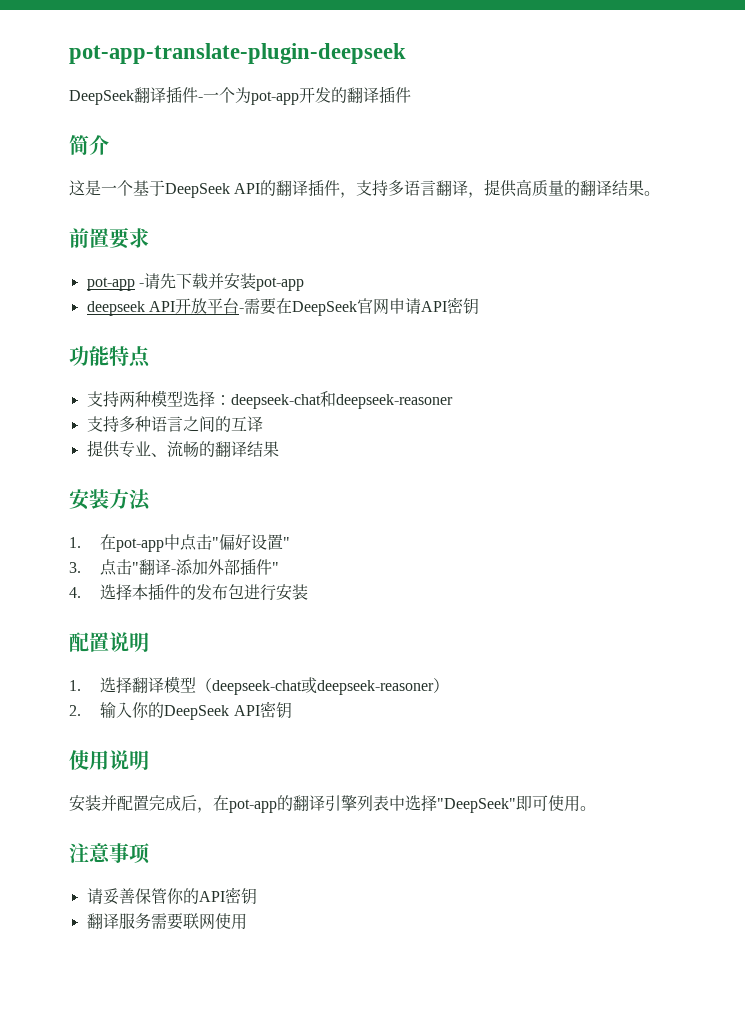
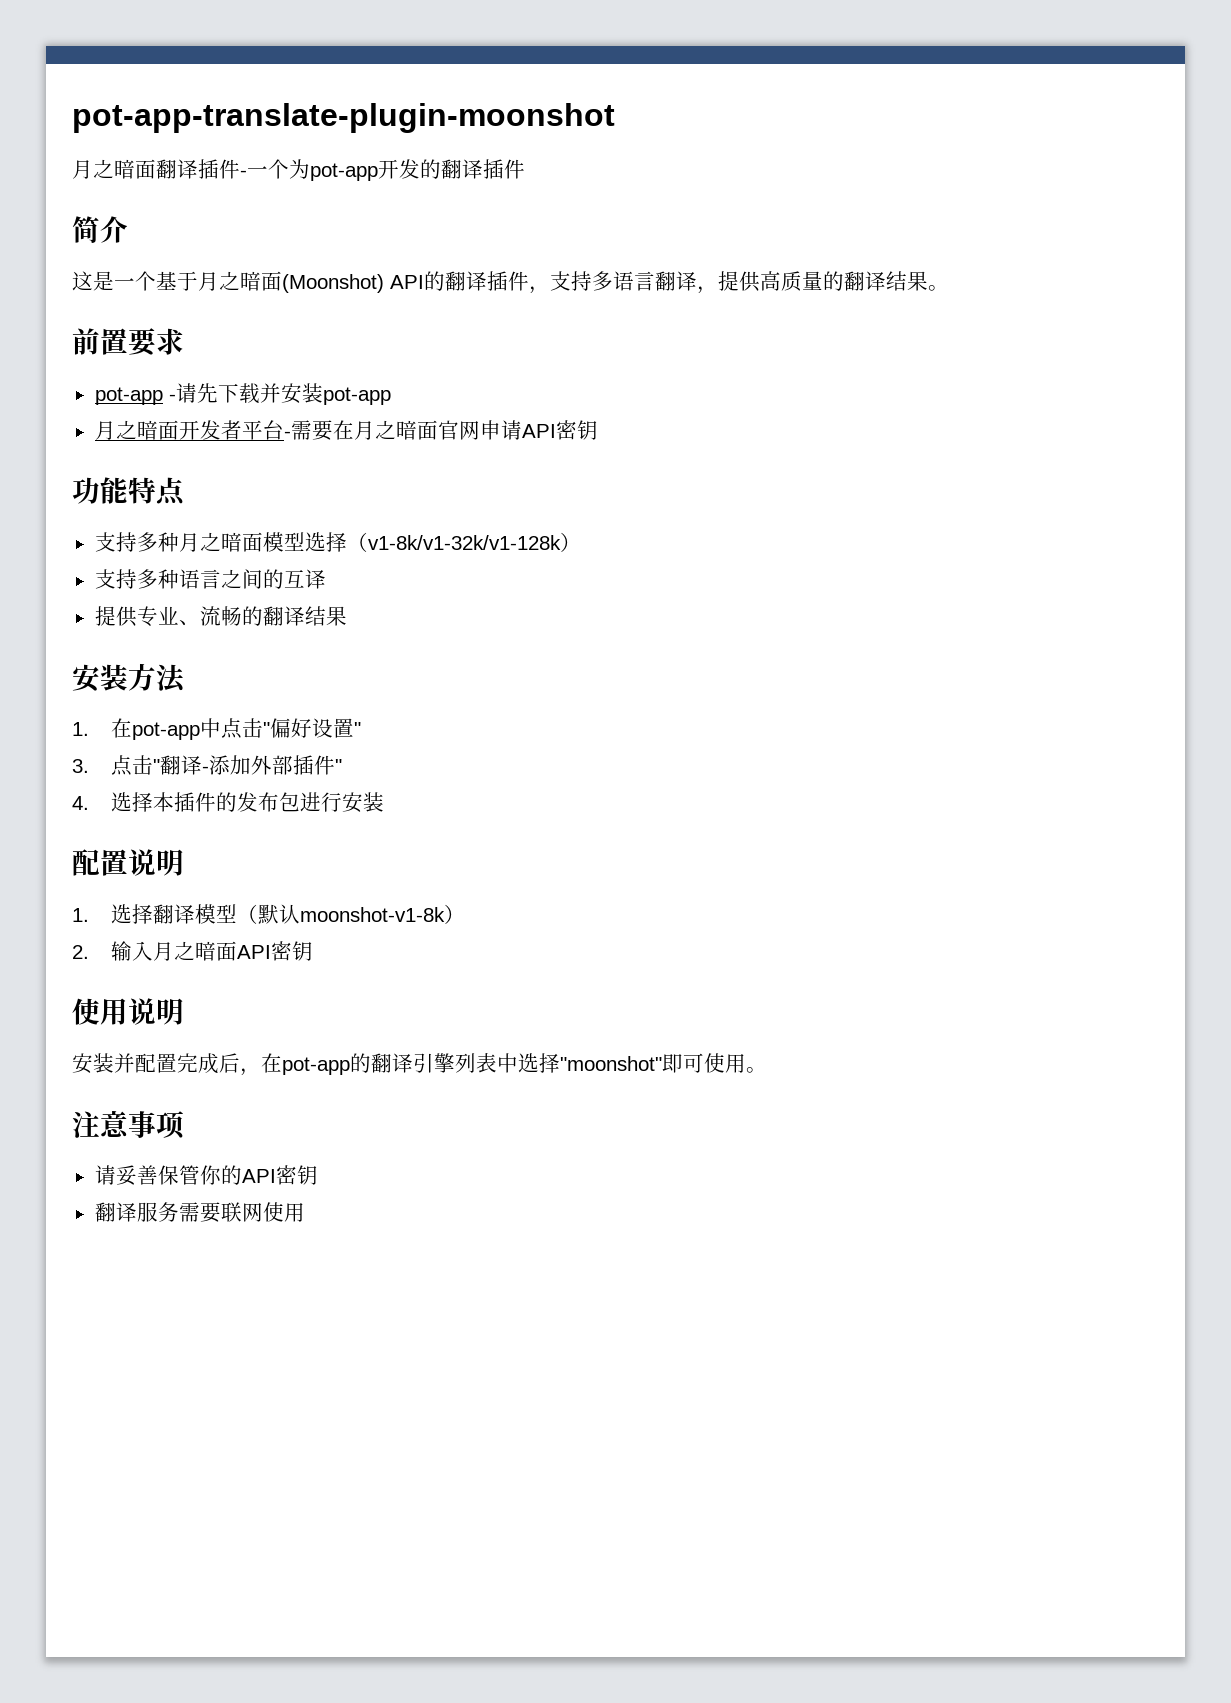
[69,43,406,64] [69,90,134,105] pot-app-translate-plugin-deepseek // DeepSeek -> [72,103,615,133] [72,159,156,179] pot-app-translate-plugin-moonshot // 月之暗面
[165,183,230,198] DeepSeek -> [198,271,384,293] 月之暗面(Moonshot)
[86,298,207,316] deepseek API开放 -> [94,420,242,440] 月之暗面开发者
[291,301,357,316] DeepSeek -> [353,420,438,440] 月之暗面
[118,390,453,409] 两种模型选择：deepseek-chat和deepseek-reasoner -> [136,532,581,552] 多种月之暗面模型选择（v1-8k/v1-32k/v1-128k）
[212,677,435,695] deepseek-chat或deepseek-reasoner -> [258,904,446,924] 默认moonshot-v1-8k
[132,702,230,720] 你的DeepSeek -> [153,941,238,961] 月之暗面
[437,798,516,813] "DeepSeek" -> [560,1056,662,1071] "moonshot"

